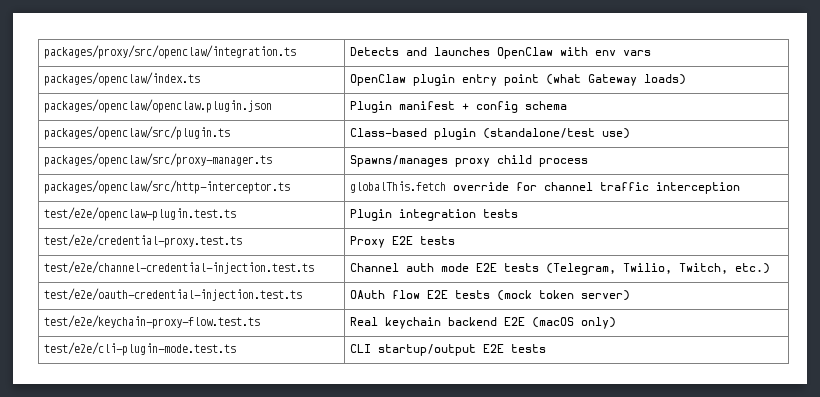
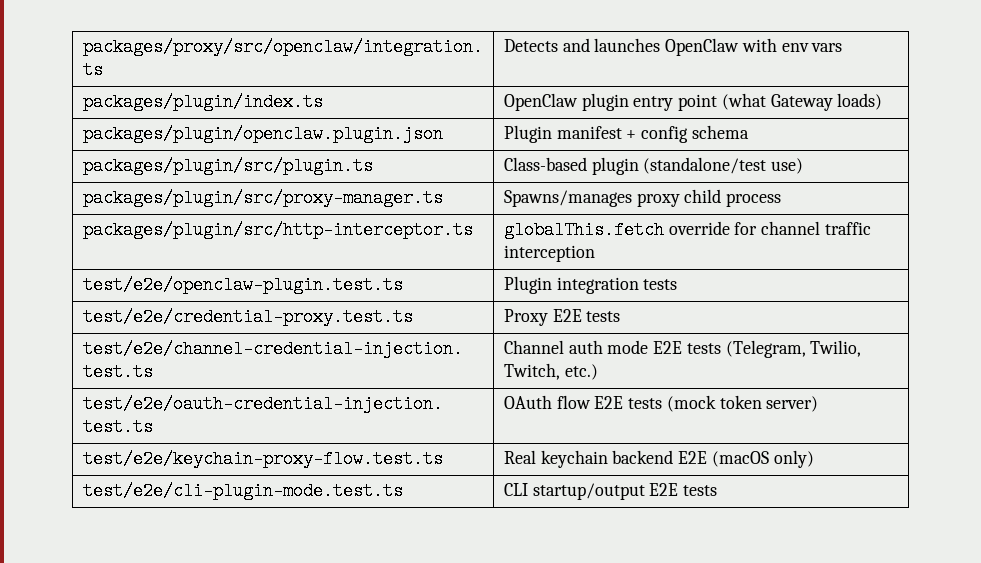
[44,72,201,86] packages/openclaw/index.ts -> [82,93,323,111] packages/plugin/index.ts
[44,99,273,113] packages/openclaw/openclaw.plugin.json -> [82,125,443,143] packages/plugin/openclaw.plugin.json
[44,126,231,140] packages/openclaw/src/plugin.ts -> [82,157,373,175] packages/plugin/src/plugin.ts
[44,153,273,167] packages/openclaw/src/proxy-manager.ts -> [82,189,443,207] packages/plugin/src/proxy-manager.ts
[44,180,291,194] packages/openclaw/src/http-interceptor.ts -> [82,221,473,239] packages/plugin/src/http-interceptor.ts

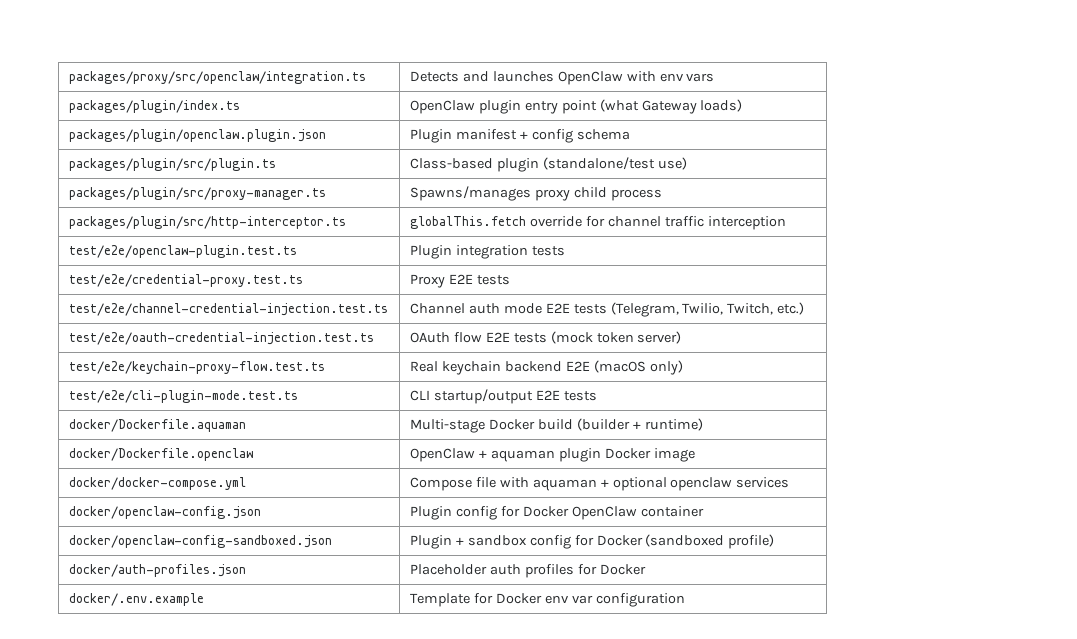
(718, 490) none -> [68,419,246,432] [409,418,703,433] [68,448,253,461] [409,448,695,462] [68,477,246,490] [409,477,790,491] [68,506,261,519] [409,506,704,520] [68,535,332,548] [409,534,775,549] [68,564,246,577] [409,564,646,578] [68,593,204,606] [409,593,685,607] // docker/Dockerfile.aquaman | Multi-stage Docker build (builder + runtime) // docker/Dockerfile.openclaw | OpenClaw + aquaman plugin Docker image // docker/docker-compose.yml | Compose file with aquaman + optional openclaw services // docker/openclaw-config.json | Plugin config for Docker OpenClaw container // docker/openclaw-config-sandboxed.json | Plugin + sandbox config for Docker (sandboxed profile) // docker/auth-profiles.json | Placeholder auth profiles for Docker // docker/.env.example | Template for Docker env var configuration

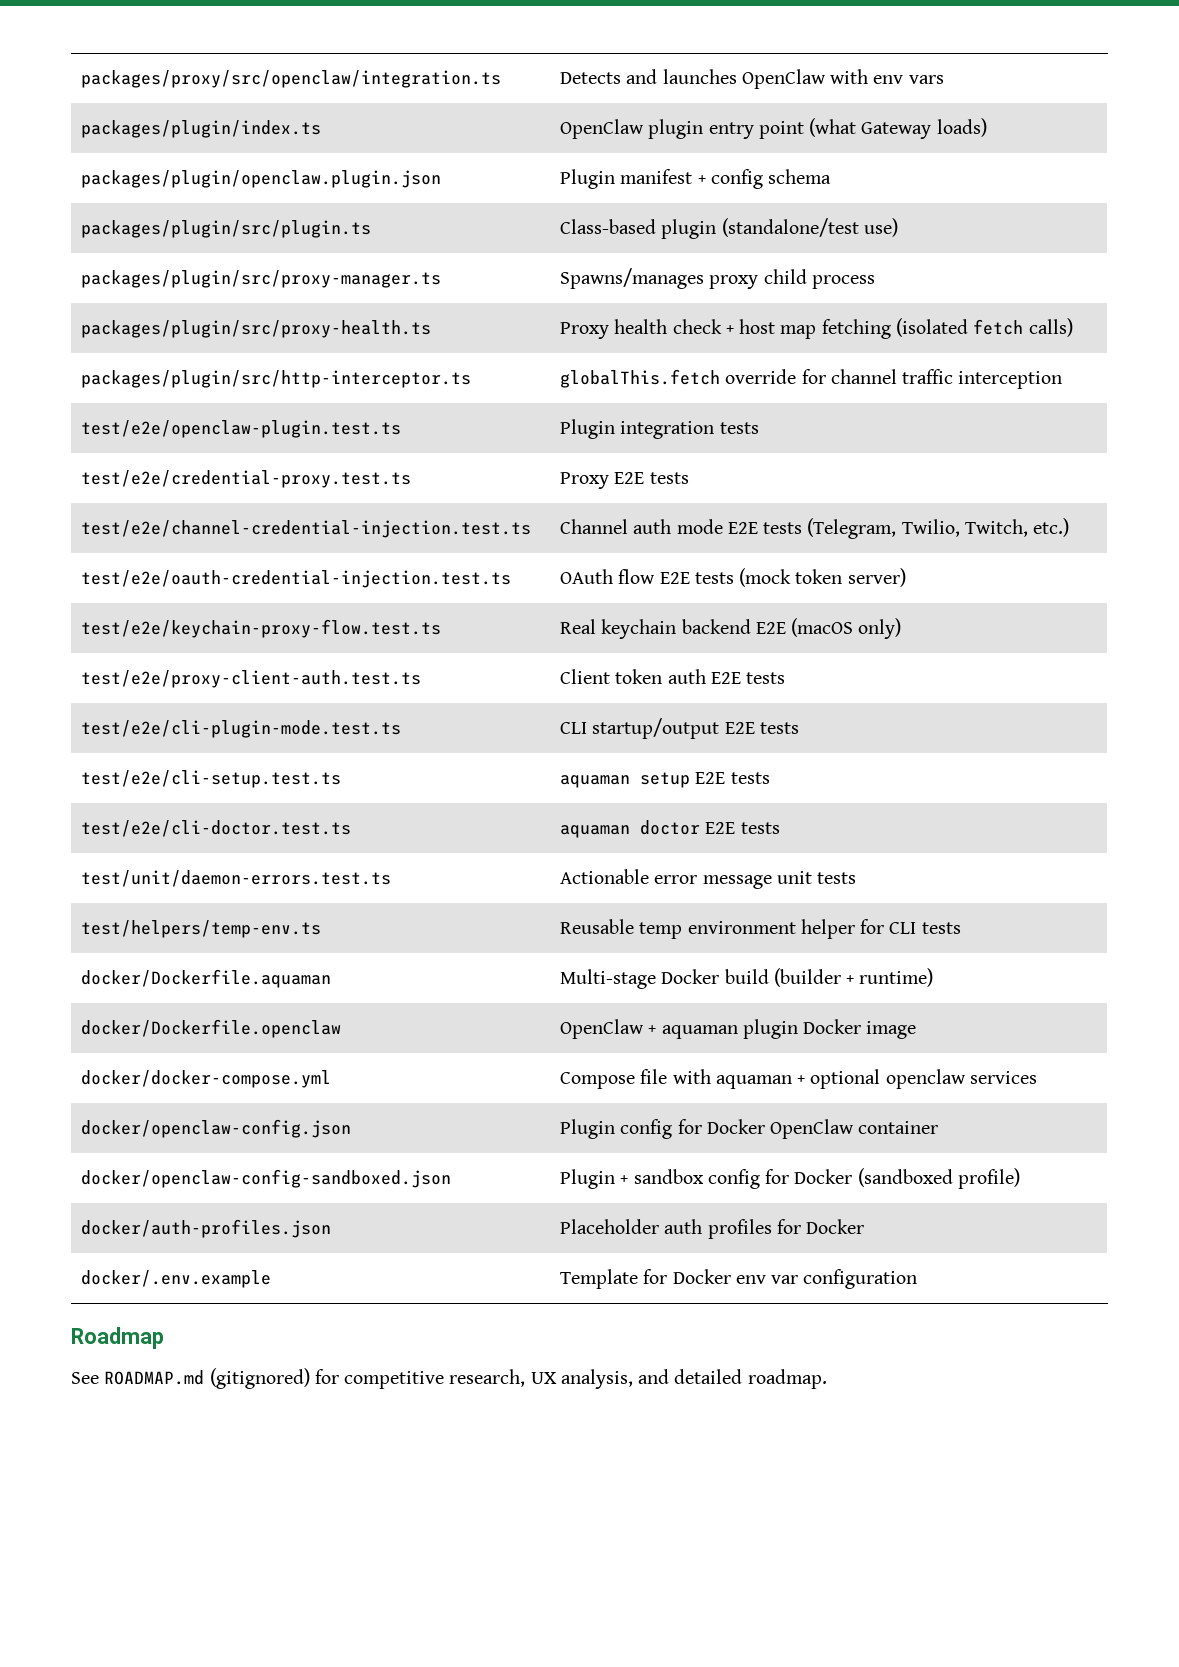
(662, 195) none -> [81,320,432,338] [560,318,1073,339] // packages/plugin/src/proxy-health.ts | Proxy health check + host map fetching (isolated fetch calls)
(683, 367) none -> [81,670,422,688] [560,669,786,684] // test/e2e/proxy-client-auth.test.ts | Client token auth E2E tests
(597, 396) none -> [81,770,342,788] [560,772,770,788] [81,820,352,837] [560,820,780,838] [81,870,392,887] [560,869,857,889] [81,920,322,938] [560,919,961,939] // test/e2e/cli-setup.test.ts | aquaman setup E2E tests // test/e2e/cli-doctor.test.ts | aquaman doctor E2E tests // test/unit/daemon-errors.test.ts | Actionable error message unit tests // test/helpers/temp-env.ts | Reusable temp environment helper for CLI tests
(685, 600) none -> [71,1327,164,1349] [71,1368,827,1389] // Roadmap // See ROADMAP.md (gitignored) for competitive research, UX analysis, and detailed roadmap.

